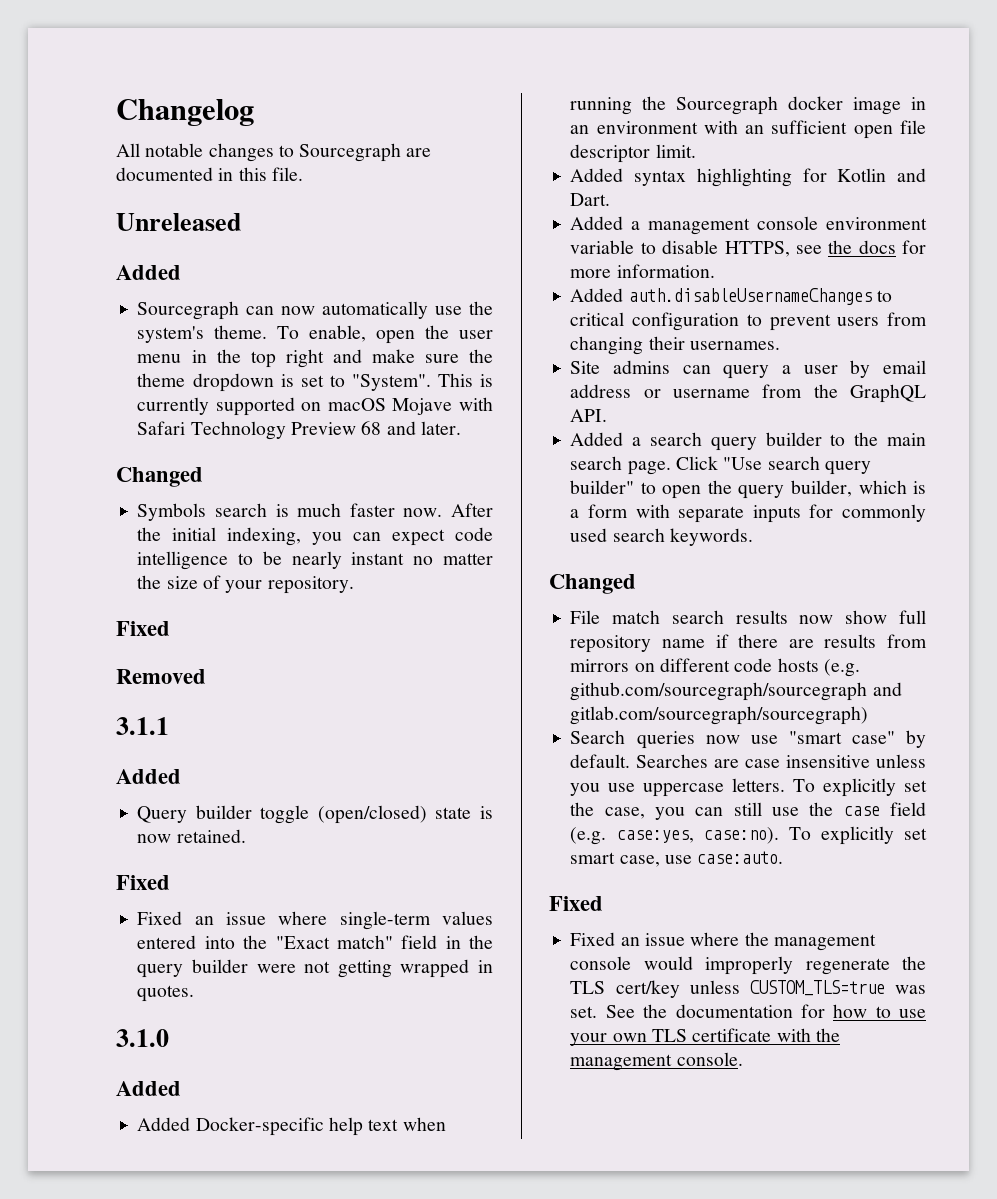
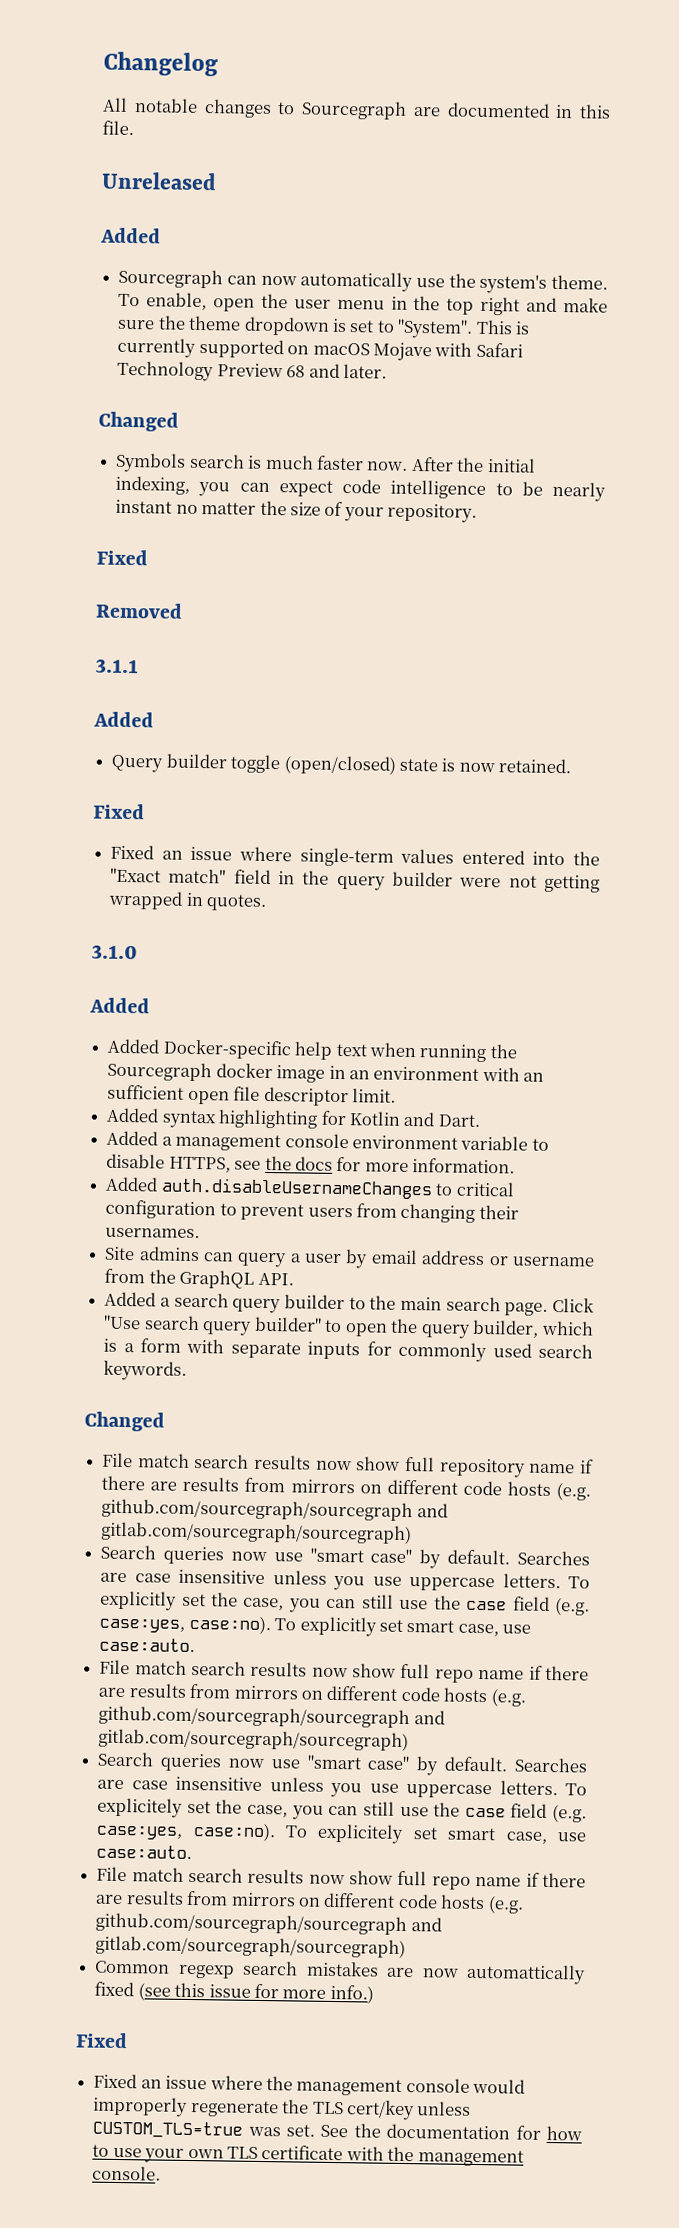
(784, 857) none -> [99,1659,589,1683] [98,1683,526,1707] [98,1705,445,1729] [98,1728,410,1752] [97,1751,588,1776] [97,1776,587,1799] [97,1797,587,1823] [96,1822,586,1844] [96,1844,193,1860] [96,1866,586,1890] [95,1890,524,1914] [95,1912,442,1936] [95,1935,407,1959] [94,1960,586,1985] [94,1981,374,2004] // File match search results now show full repo name if there are results from mirrors on different code hosts (e.g. github.com/sourcegraph/sourcegraph and gitlab.com/sourcegraph/sourcegraph) // Search queries now use "smart case" by default. Searches are case insensitive unless you use uppercase letters. To explicitely set the case, you can still use the case field (e.g. case:yes, case:no). To explicitely set smart case, use case:auto. // File match search results now show full repo name if there are results from mirrors on different code hosts (e.g. github.com/sourcegraph/sourcegraph and gitlab.com/sourcegraph/sourcegraph) // Common regexp search mistakes are now automattically fixed (see this issue for more info.)

